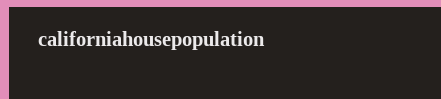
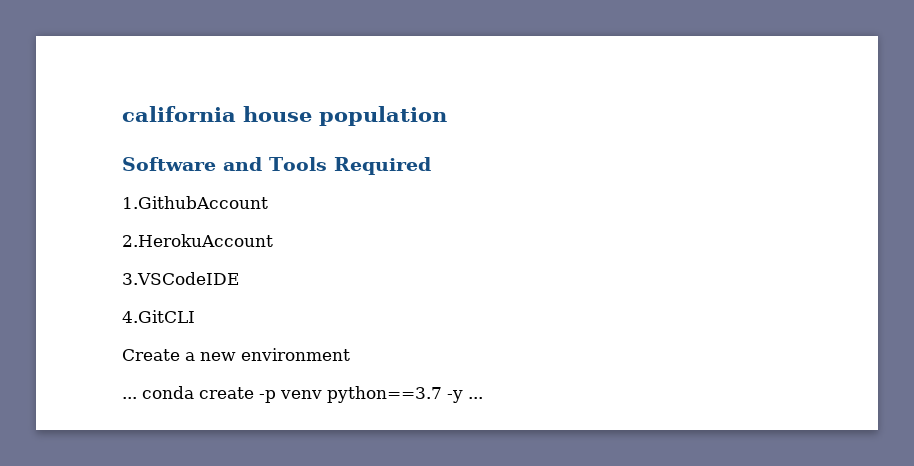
[38,31,265,50] californiahousepopulation -> [122,106,447,126] [122,157,431,175] [122,196,268,209] [122,234,273,247] [122,272,239,285] [122,310,195,323] [122,348,350,361] [122,386,483,403] california house population // Software and Tools Required // 1.GithubAccount // 2.HerokuAccount // 3.VSCodeIDE // 4.GitCLI // Create a new environment // ... conda create -p venv python==3.7 -y ...

